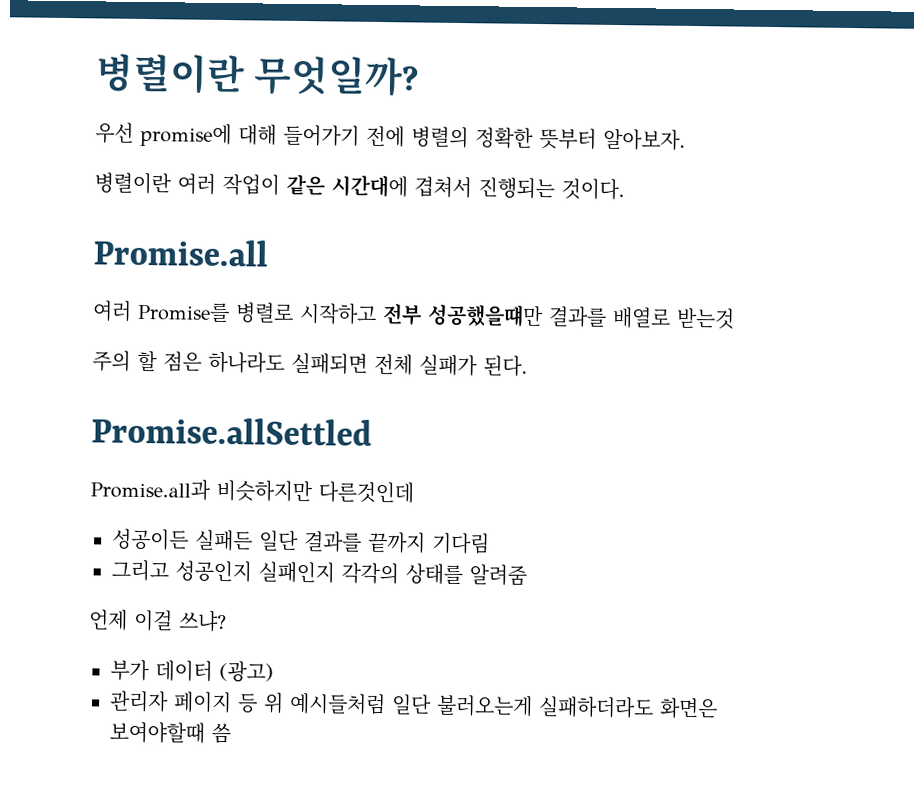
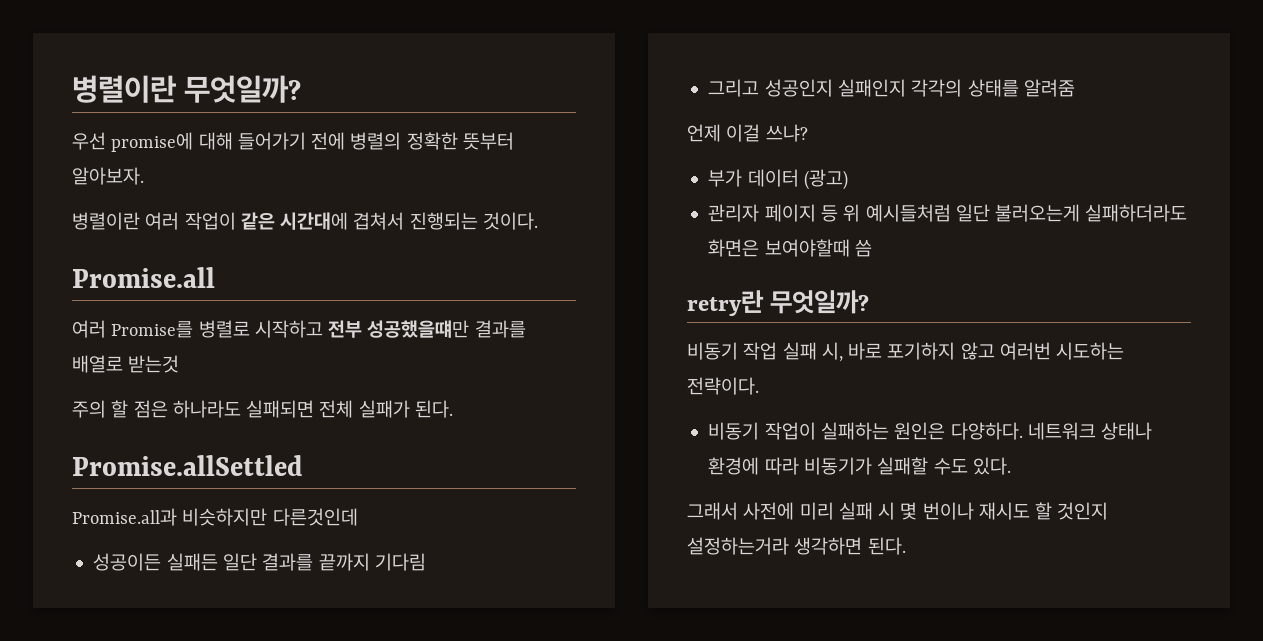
(231, 733) none -> [687,290,870,316] [687,342,1125,362] [687,377,759,395] [708,422,1153,440] [708,457,1011,475] [687,502,1109,520] [687,537,906,555] // retry란 무엇일까? // 비동기 작업 실패 시, 바로 포기하지 않고 여러번 시도하는 전략이다. // 비동기 작업이 실패하는 원인은 다양하다. 네트워크 상태나 환경에 따라 비동기가 실패할 수도 있다. // 그래서 사전에 미리 실패 시 몇 번이나 재시도 할 것인지 설정하는거라 생각하면 된다.

